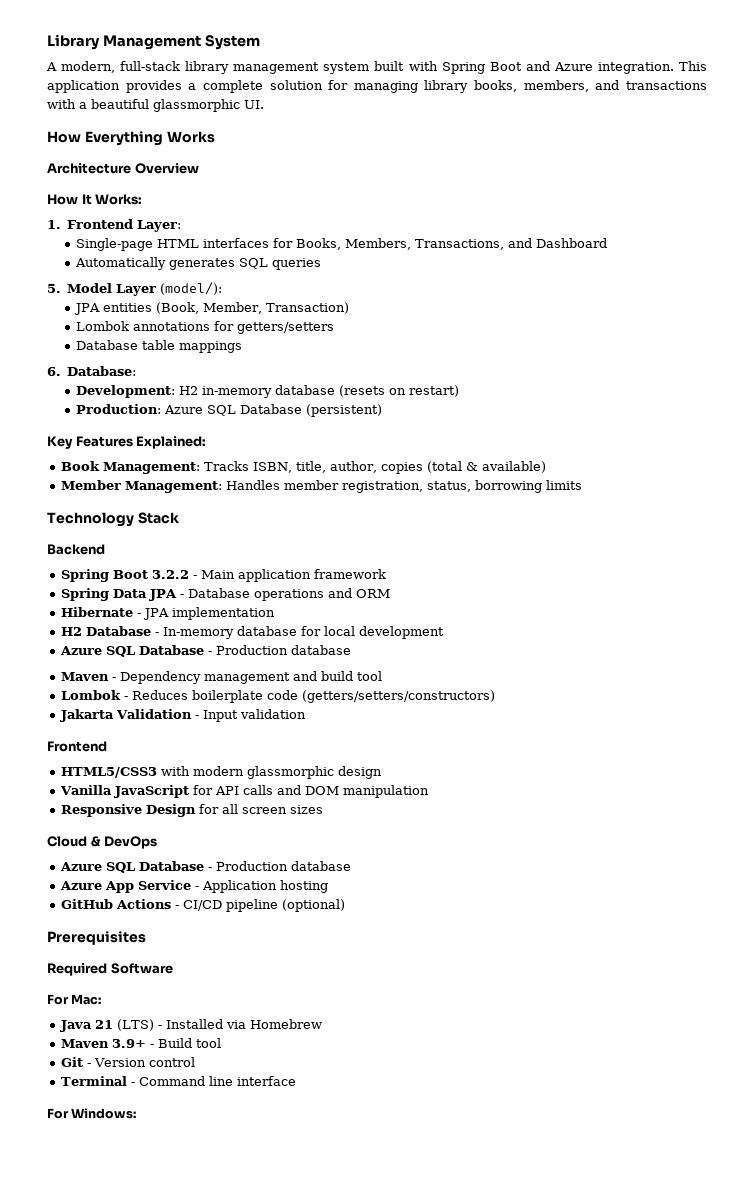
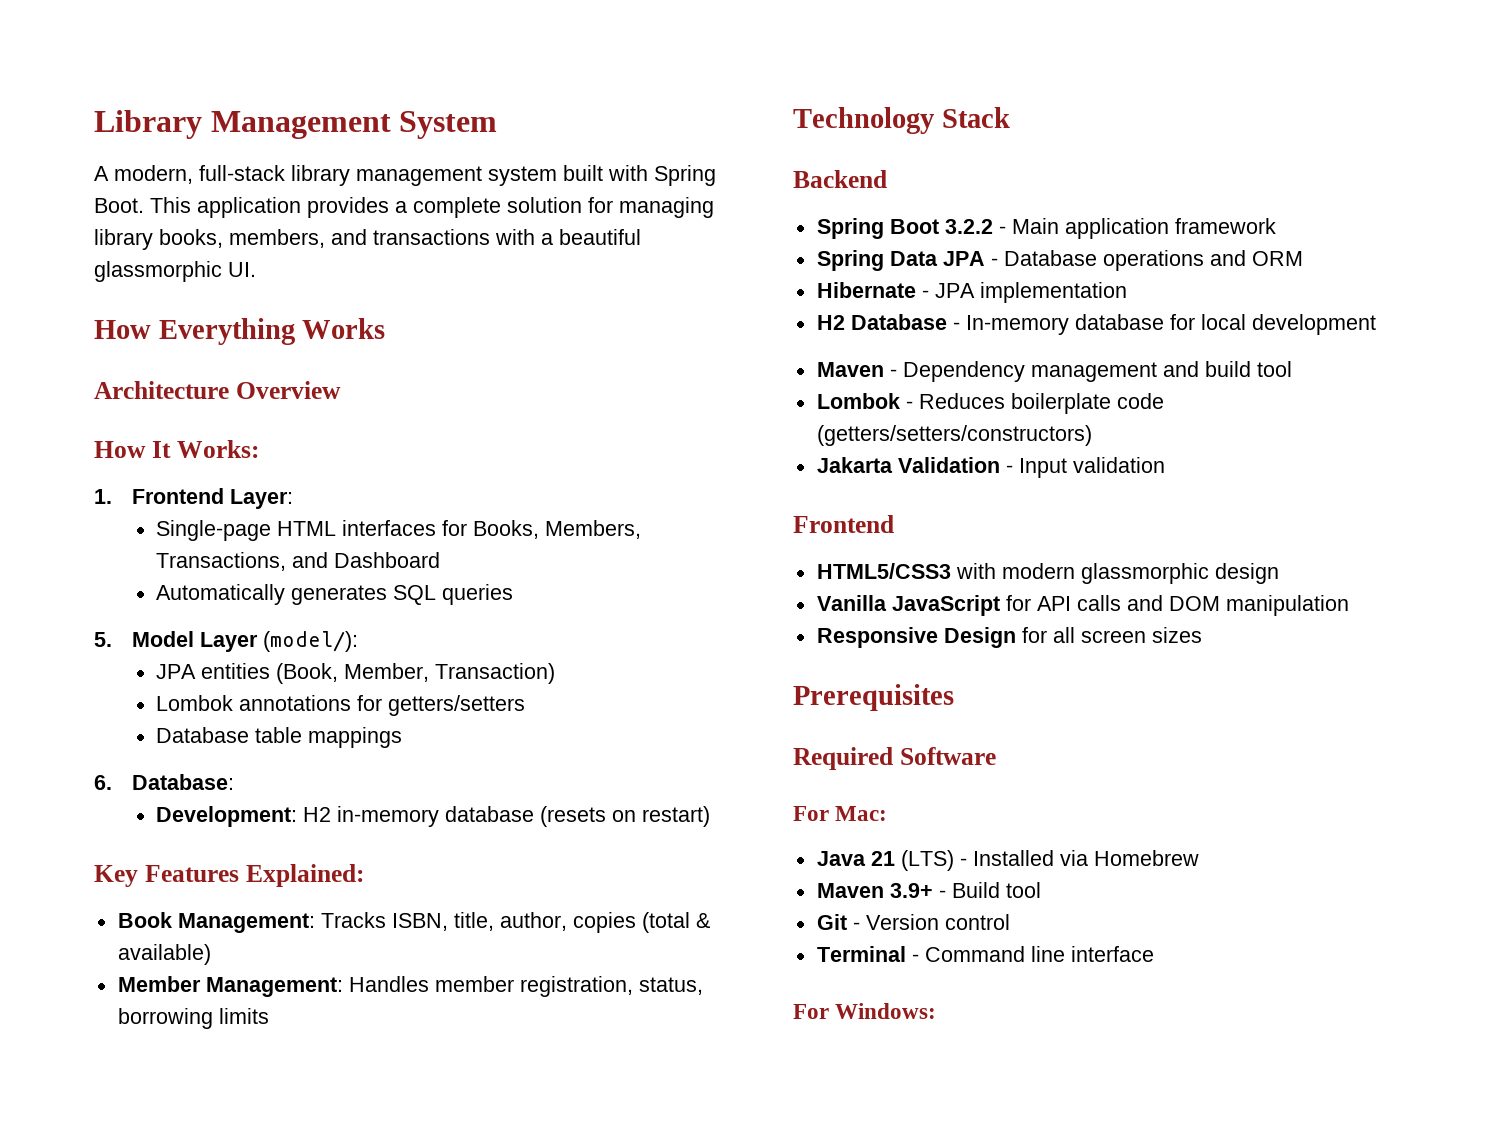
[489,61,674,74] Boot and Azure integration. -> [94,198,144,213] Boot.
[75,404,382,417] // Production: Azure SQL Database (persistent) -> (710, 816) none
[59,645,351,657] // Azure SQL Database - Production database -> (1376, 324) none
[47,836,158,849] [59,861,351,873] [59,880,328,893] [60,899,345,912] // Cloud & DevOps // Azure SQL Database - Production database // Azure App Service - Application hosting // GitHub Actions - CI/CD pipeline (optional) -> (1202, 635) none

